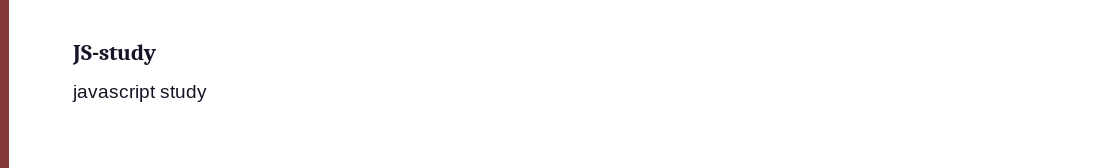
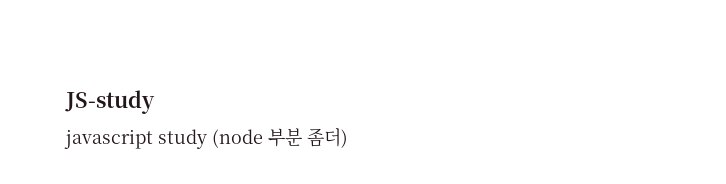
(208, 93) none -> [212,128,348,148] (node 부분 좀더)

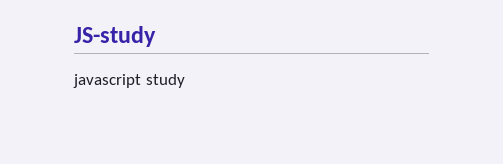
[212,128,348,148] (node 부분 좀더) -> (185, 81) none

